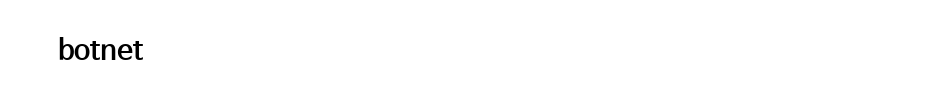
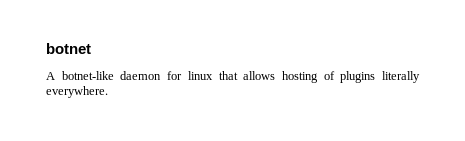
(143, 48) none -> [46,71,420,83] [46,86,108,98] // A botnet-like daemon for linux that allows hosting of plugins literally everywhere.

